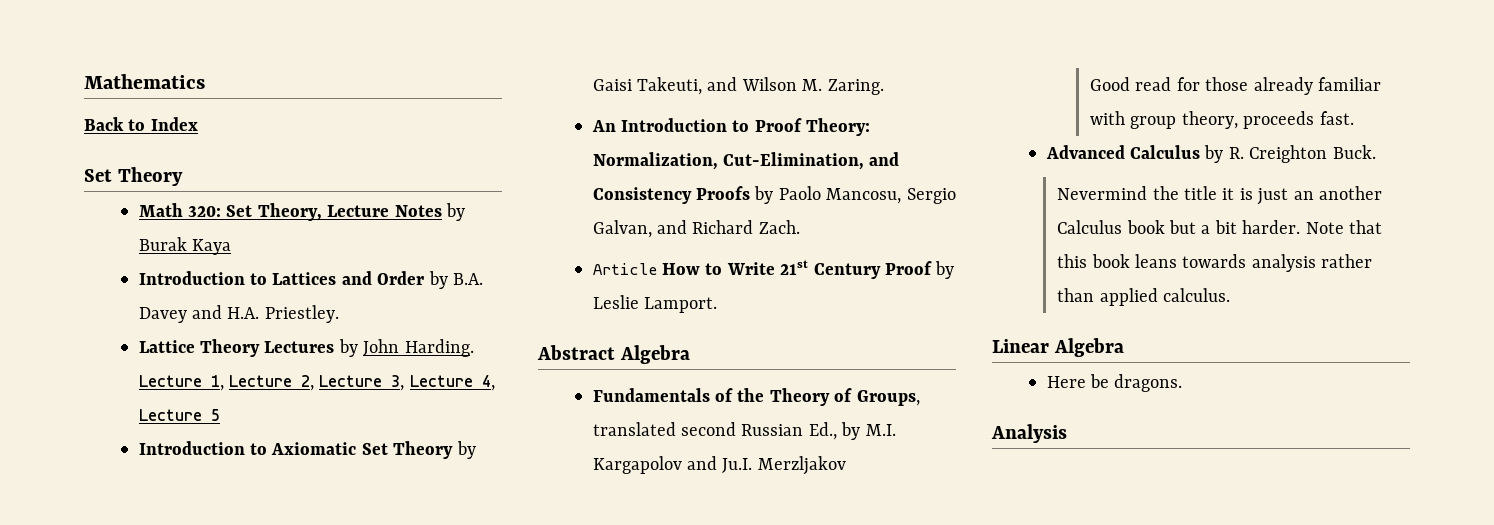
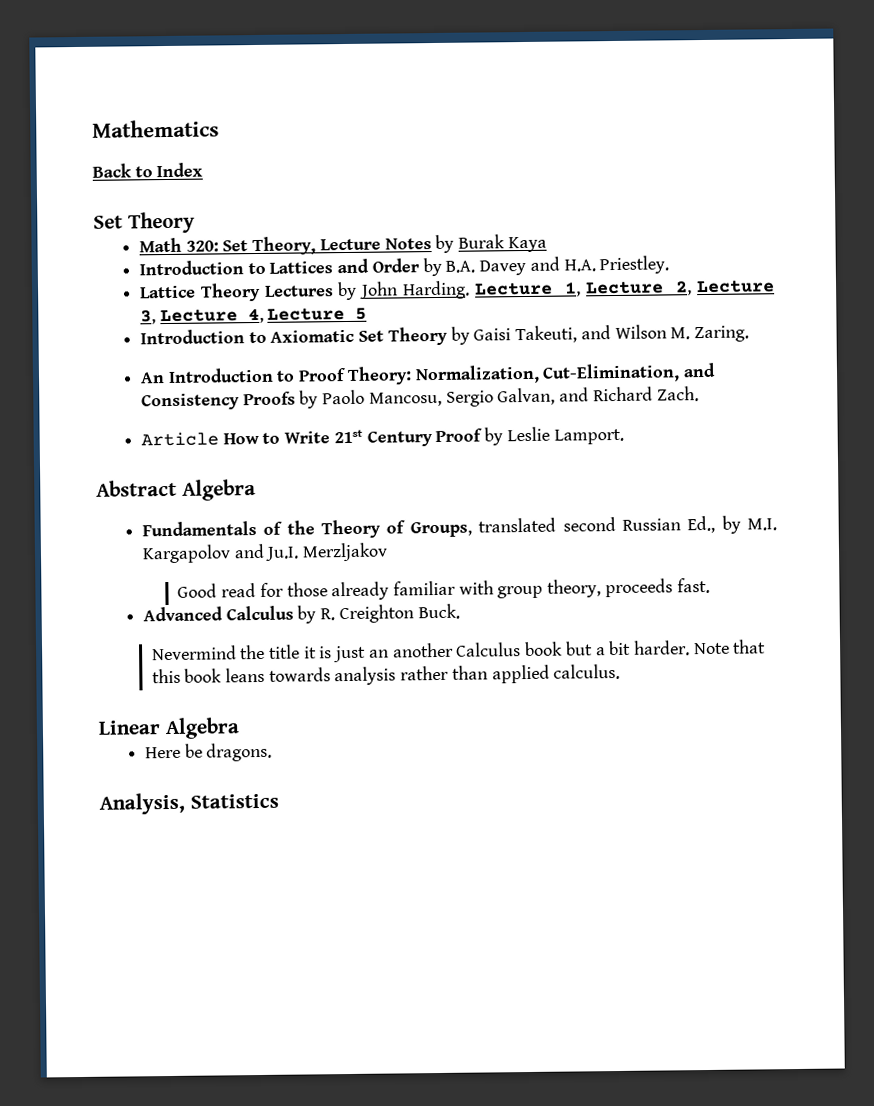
[991,424,1067,443] Analysis -> [99,792,279,815] Analysis, Statistics

